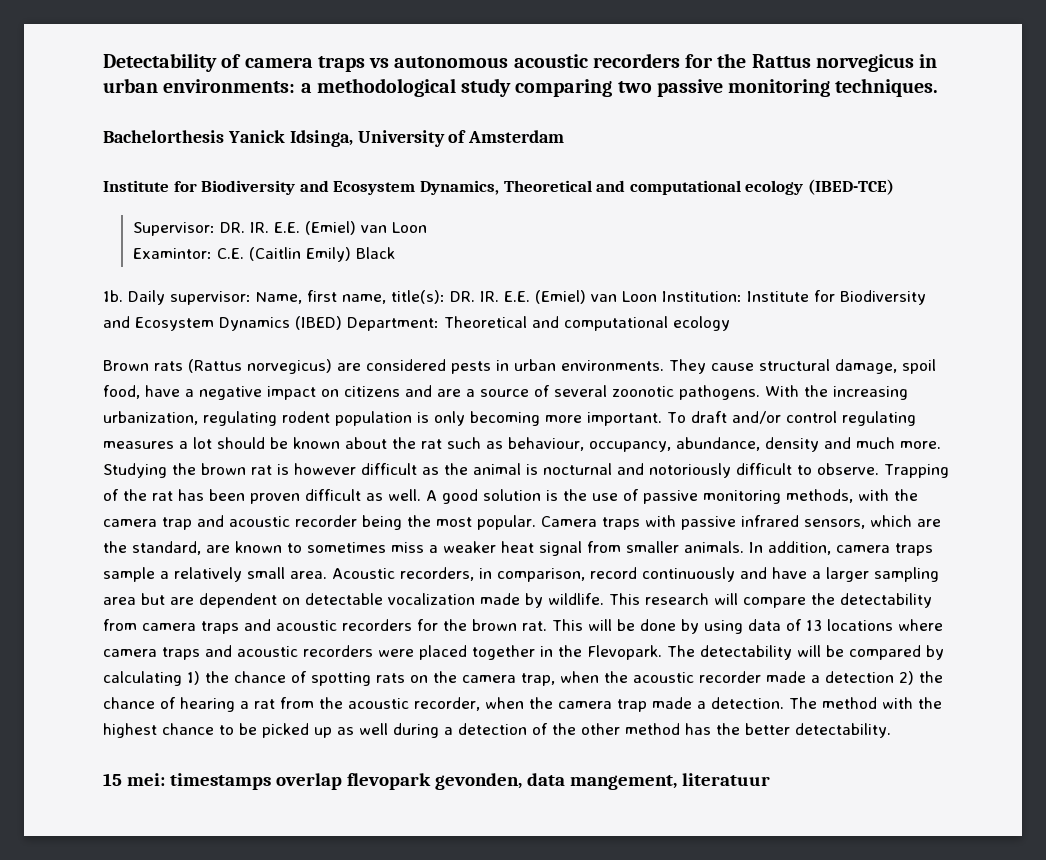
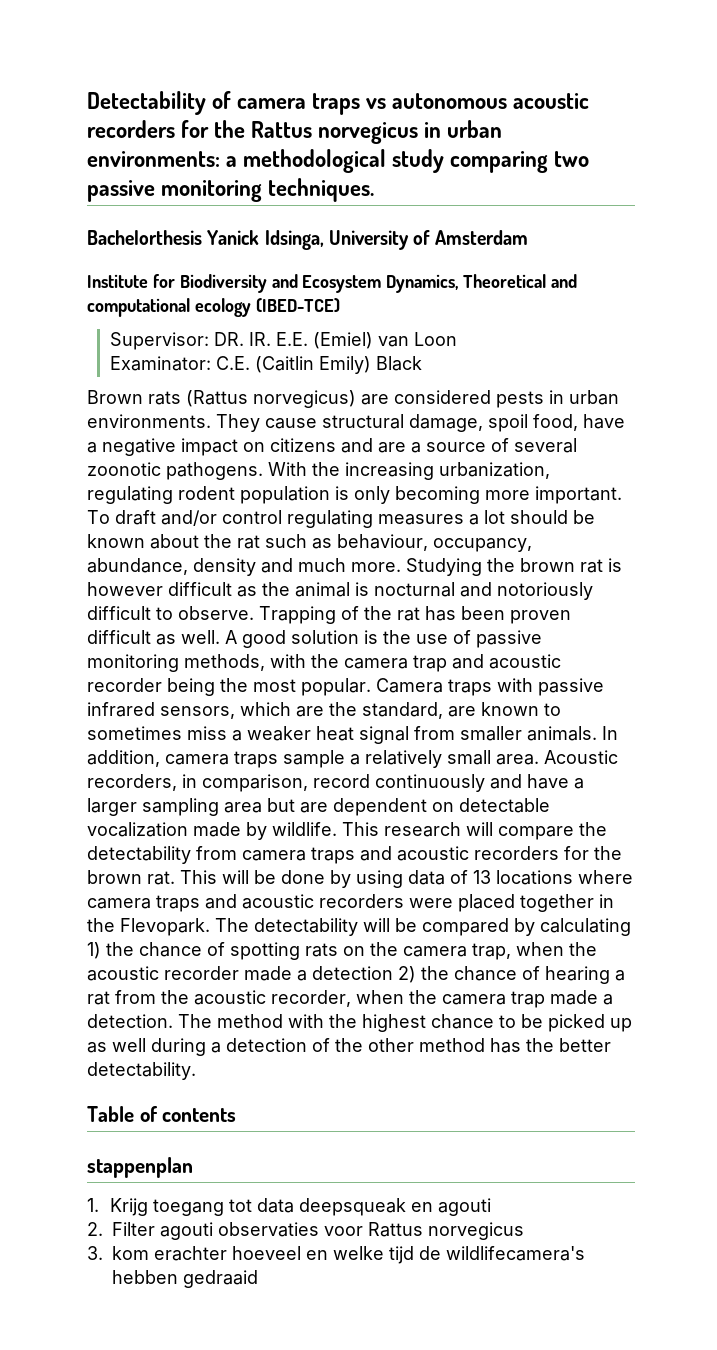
[132,248,212,259] Examintor: -> [109,356,211,371] Examinator:
[103,290,926,305] [103,316,730,331] // 1b. Daily supervisor: Name, first name, title(s): DR. IR. E.E. (Emiel) van Loon Institution: Institute for Biodiversity and Ecosystem Dynamics (IBED) Department: Theoretical and computational ecology -> (422, 363) none
[103,773,770,790] 15 mei: timestamps overlap flevopark gevonden, data mangement, literatuur -> [87,1106,237,1122] [87,1157,193,1178] [87,1198,491,1216] [87,1222,524,1240] [87,1246,585,1264] [112,1270,258,1288] Table of contents // stappenplan // 1. Krijg toegang tot data deepsqueak en agouti // 2. Filter agouti observaties voor Rattus norvegicus // 3. kom erachter hoeveel en welke tijd de wildlifecamera's hebben gedraaid

